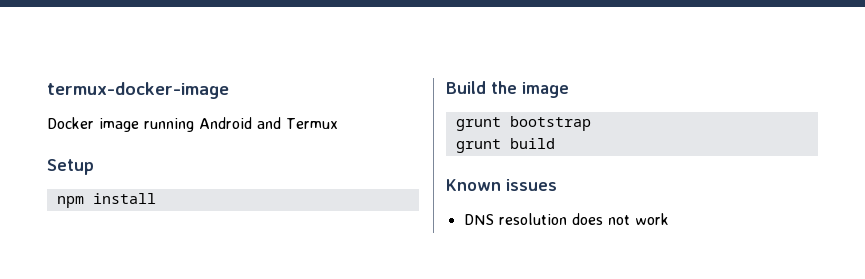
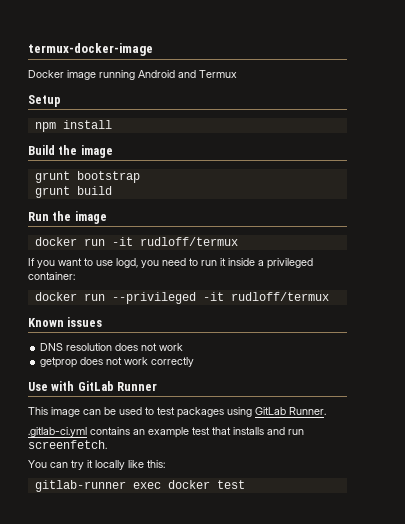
(555, 143) none -> [28,211,107,224] [34,237,238,246] [28,258,313,269] [28,272,75,280] [34,292,329,304] // Run the image // docker run -it rudloff/termux // If you want to use logd, you need to run it inside a privileged container: // docker run --privileged -it rudloff/termux
(669, 219) none -> [40,357,195,368] [28,381,158,391] [28,407,326,418] [28,427,304,438] [28,440,107,449] [28,460,165,470] [34,480,245,492] // getprop does not work correctly // Use with GitLab Runner // This image can be used to test packages using GitLab Runner. // .gitlab-ci.yml contains an example test that installs and run screenfetch. // You can try it locally like this: // gitlab-runner exec docker test

